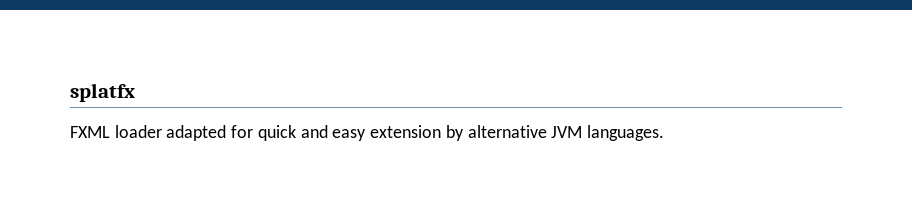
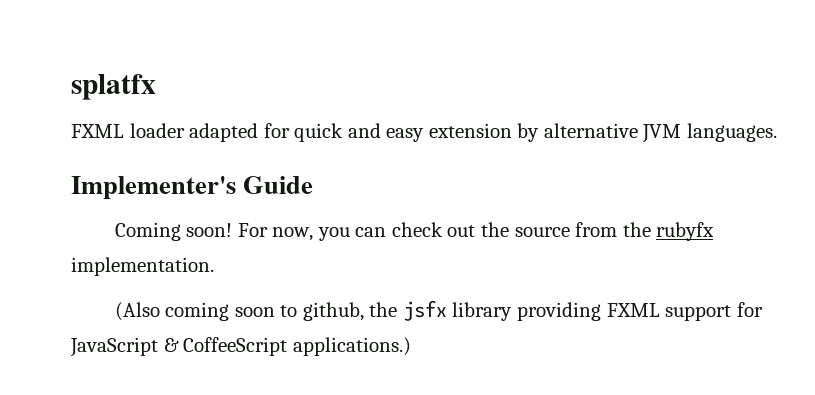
(664, 133) none -> [71,176,314,200] [114,222,715,241] [71,257,214,276] [114,300,763,321] [70,337,411,357] // Implementer's Guide // Coming soon! For now, you can check out the source from the rubyfx implementation. // (Also coming soon to github, the jsfx library providing FXML support for JavaScript & CoffeeScript applications.)

